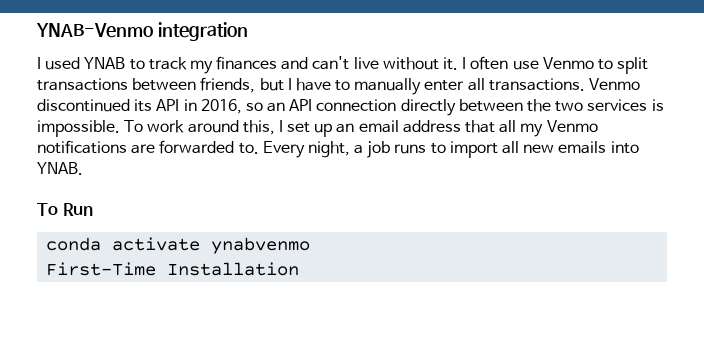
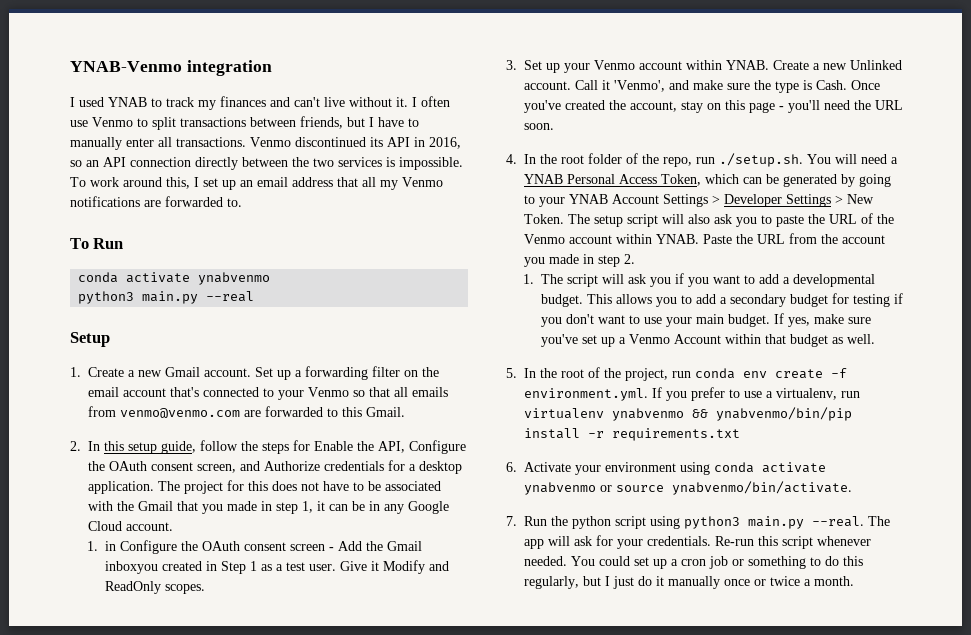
[262,141,639,158] [37,162,83,175] Every night, a job runs to import all new emails into YNAB. -> (242, 202) none
[46,262,300,276] First-Time Installation -> [78,291,255,304] [70,332,110,347] [70,366,439,380] [88,387,448,400] [88,406,405,418] [70,440,466,454] [88,460,462,474] [88,480,441,494] [88,501,449,514] [88,521,173,531] [86,540,422,554] [104,560,449,574] [104,581,205,594] [506,60,902,73] [524,80,880,93] [524,100,903,113] [524,123,554,130] [506,153,898,167] [524,174,891,187] [524,194,874,207] [524,213,894,227] [524,233,885,244] [524,254,635,267] [522,273,875,287] [540,293,903,307] [540,313,871,327] [540,334,875,347] [506,367,847,381] [524,387,860,401] [524,407,852,421] [524,428,740,441] [506,462,826,475] [524,481,852,495] [506,516,890,529] [524,535,871,549] [524,556,863,569] [524,576,854,589] python3 main.py --real // Setup // 1. Create a new Gmail account. Set up a forwarding filter on the email account that's connected to your Venmo so that all emails from venmo@venmo.com are forwarded to this Gmail. // 2. In this setup guide, follow the steps for Enable the API, Configure the OAuth consent screen, and Authorize credentials for a desktop application. The project for this does not have to be associated with the Gmail that you made in step 1, it can be in any Google Cloud account. // 1. in Configure the OAuth consent screen - Add the Gmail inboxyou created in Step 1 as a test user. Give it Modify and ReadOnly scopes. // 3. Set up your Venmo account within YNAB. Create a new Unlinked account. Call it 'Venmo', and make sure the type is Cash. Once you've created the account, stay on this page - you'll need the URL soon. // 4. In the root folder of the repo, run ./setup.sh. You will need a YNAB Personal Access Token, which can be generated by going to your YNAB Account Settings > Developer Settings > New Token. The setup script will also ask you to paste the URL of the Venmo account within YNAB. Paste the URL from the account you made in step 2. // 1. The script will ask you if you want to add a developmental budget. This allows you to add a secondary budget for testing if you don't want to use your main budget. If yes, make sure you've set up a Venmo Account within that budget as well. // 5. In the root of the project, run conda env create -f environment.yml. If you prefer to use a virtualenv, run virtualenv ynabvenmo && ynabvenmo/bin/pip install -r requirements.txt // 6. Activate your environment using conda activate ynabvenmo or source ynabvenmo/bin/activate. // 7. Run the python script using python3 main.py --real. The app will ask for your credentials. Re-run this script whenever needed. You could set up a cron job or something to do this regularly, but I just do it manually once or twice a month.

